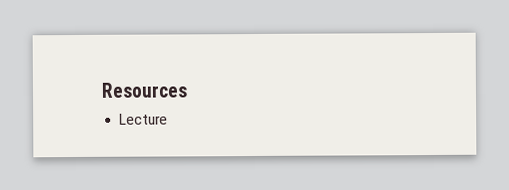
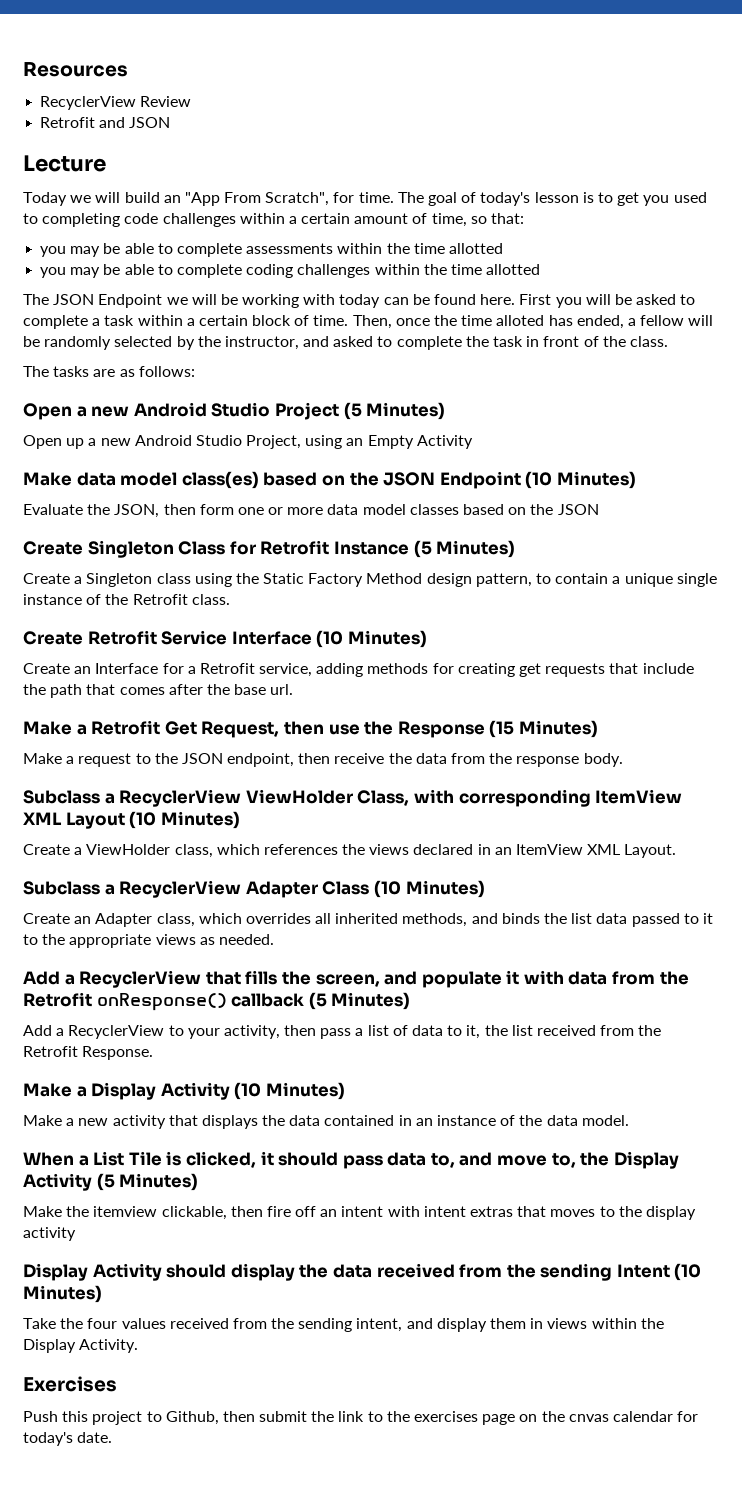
[119,113,169,125] Lecture -> [40,96,192,110] [40,117,171,128] [23,155,106,172] [23,192,707,206] [23,213,525,227] [40,243,503,257] [40,264,541,278] [23,294,696,308] [23,315,714,329] [23,336,668,350] [23,366,195,377] [23,402,446,420] [23,435,473,449] [23,471,636,489] [23,504,599,518] [23,540,516,558] [23,573,717,587] [23,594,230,605] [23,630,427,648] [23,663,694,677] [23,684,294,698] [23,720,598,738] [23,753,623,767] [23,789,683,807] [23,811,240,829] [23,844,677,858] [23,880,485,898] [23,913,713,927] [23,934,274,948] [23,970,689,988] [23,992,411,1011] [23,1025,662,1039] [23,1046,154,1060] [23,1082,345,1100] [23,1115,629,1129] [23,1151,679,1169] [23,1173,199,1191] [23,1206,696,1220] [23,1227,76,1241] [23,1263,702,1281] [23,1285,102,1303] [23,1318,664,1332] [23,1339,139,1353] [23,1376,117,1392] [23,1411,699,1425] [23,1432,113,1446] RecyclerView Review // Retrofit and JSON // Lecture // Today we will build an "App From Scratch", for time. The goal of today's lesson is to get you used to completing code challenges within a certain amount of time, so that: // you may be able to complete assessments within the time allotted // you may be able to complete coding challenges within the time allotted // The JSON Endpoint we will be working with today can be found here. First you will be asked to complete a task within a certain block of time. Then, once the time alloted has ended, a fellow will be randomly selected by the instructor, and asked to complete the task in front of the class. // The tasks are as follows: // Open a new Android Studio Project (5 Minutes) // Open up a new Android Studio Project, using an Empty Activity // Make data model class(es) based on the JSON Endpoint (10 Minutes) // Evaluate the JSON, then form one or more data model classes based on the JSON // Create Singleton Class for Retrofit Instance (5 Minutes) // Create a Singleton class using the Static Factory Method design pattern, to contain a unique single instance of the Retrofit class. // Create Retrofit Service Interface (10 Minutes) // Create an Interface for a Retrofit service, adding methods for creating get requests that include the path that comes after the base url. // Make a Retrofit Get Request, then use the Response (15 Minutes) // Make a request to the JSON endpoint, then receive the data from the response body. // Subclass a RecyclerView ViewHolder Class, with corresponding ItemView XML Layout (10 Minutes) // Create a ViewHolder class, which references the views declared in an ItemView XML Layout. // Subclass a RecyclerView Adapter Class (10 Minutes) // Create an Adapter class, which overrides all inherited methods, and binds the list data passed to it to the appropriate views as needed. // Add a RecyclerView that fills the screen, and populate it with data from the Retrofit onResponse() callback (5 Minutes) // Add a RecyclerView to your activity, then pass a list of data to it, the list received from the Retrofit Response. // Make a Display Activity (10 Minutes) // Make a new activity that displays the data contained in an instance of the data model. // When a List Tile is clicked, it should pass data to, and move to, the Display Activity (5 Minutes) // Make the itemview clickable, then fire off an intent with intent extras that moves to the display activity // Display Activity should display the data received from the sending Intent (10 Minutes) // Take the four values received from the sending intent, and display them in views within the Display Activity. // Exercises // Push this project to Github, then submit the link to the exercises page on the cnvas calendar for today's date.

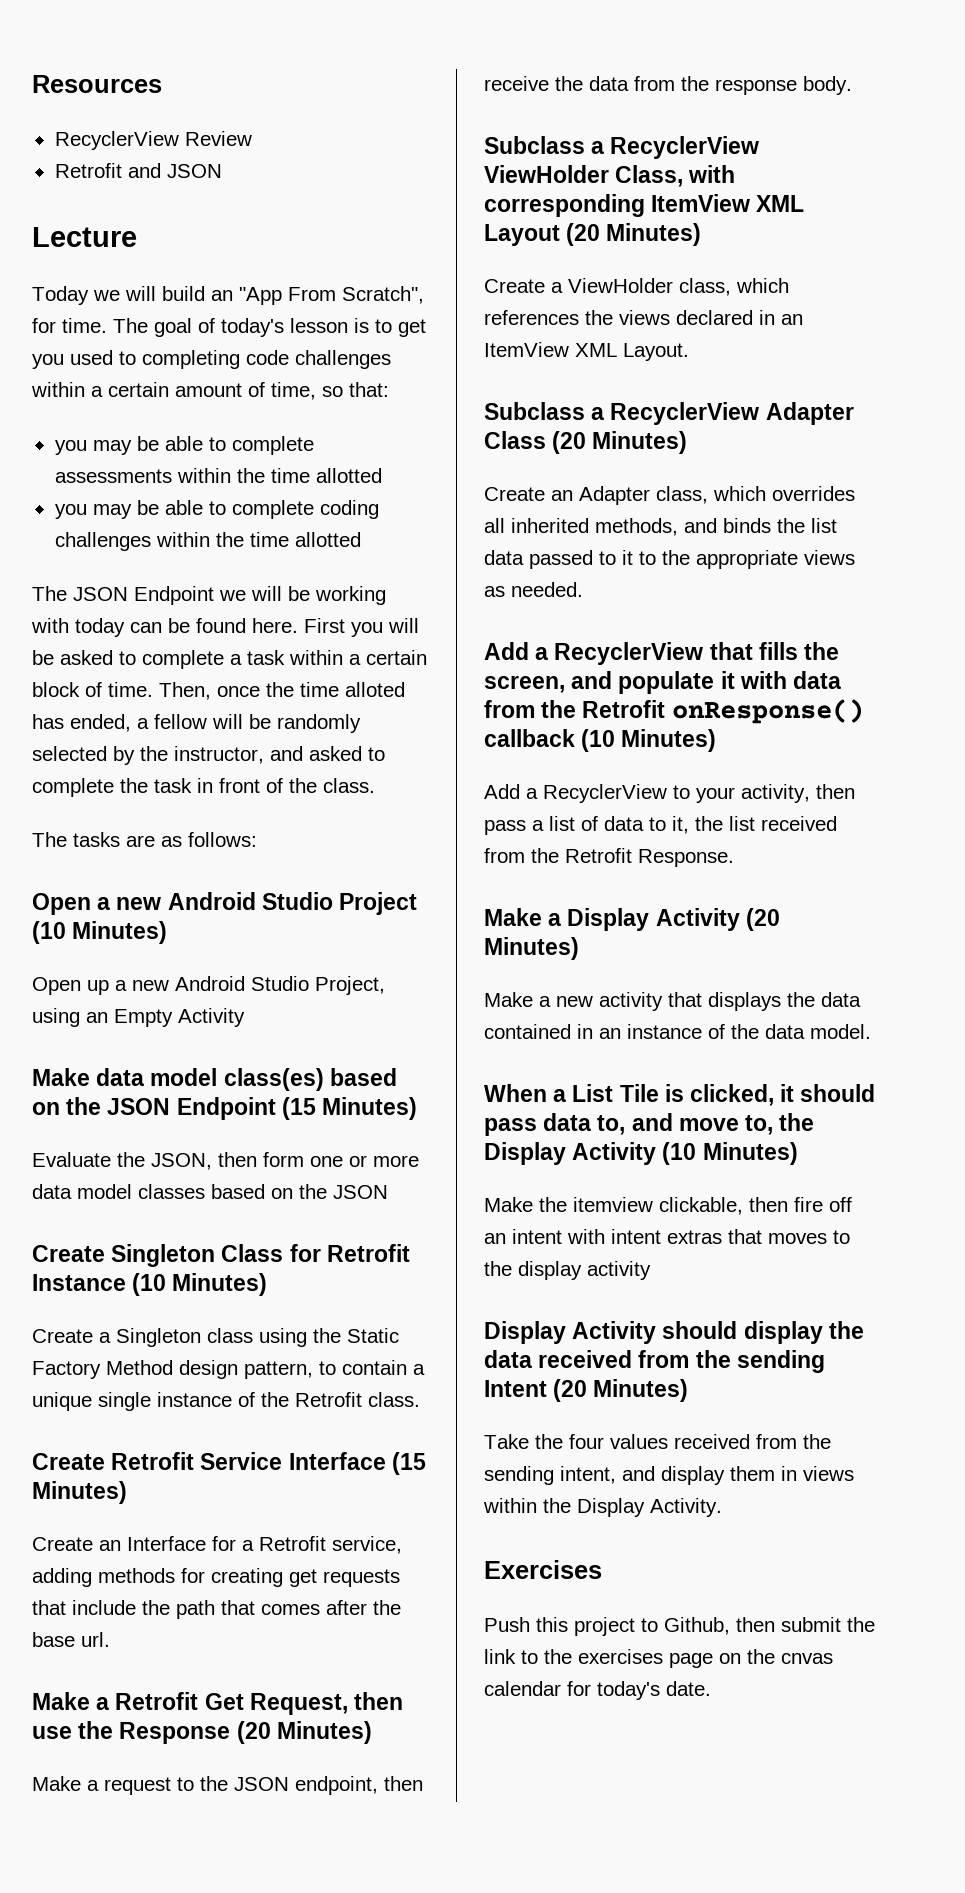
[343,402,362,420] (5 -> [32,921,66,944] (10
[525,471,553,489] (10 -> [281,1097,316,1120] (15
[413,540,432,558] (5 -> [132,1273,167,1296] (10
[316,630,344,648] (10 -> [391,1452,426,1475] (15
[489,720,515,738] (15 -> [236,1721,271,1744] (20
[129,811,157,829] (10 -> [566,223,601,246] (20
[373,880,401,898] (10 -> [552,431,587,454] (20
[308,992,327,1010] (5 -> [581,729,616,752] (10
[234,1082,262,1100] (10 -> [745,908,780,931] (20
[96,1173,115,1191] (5 -> [662,1142,697,1165] (10
[674,1263,702,1281] (10 -> [553,1379,588,1402] (20

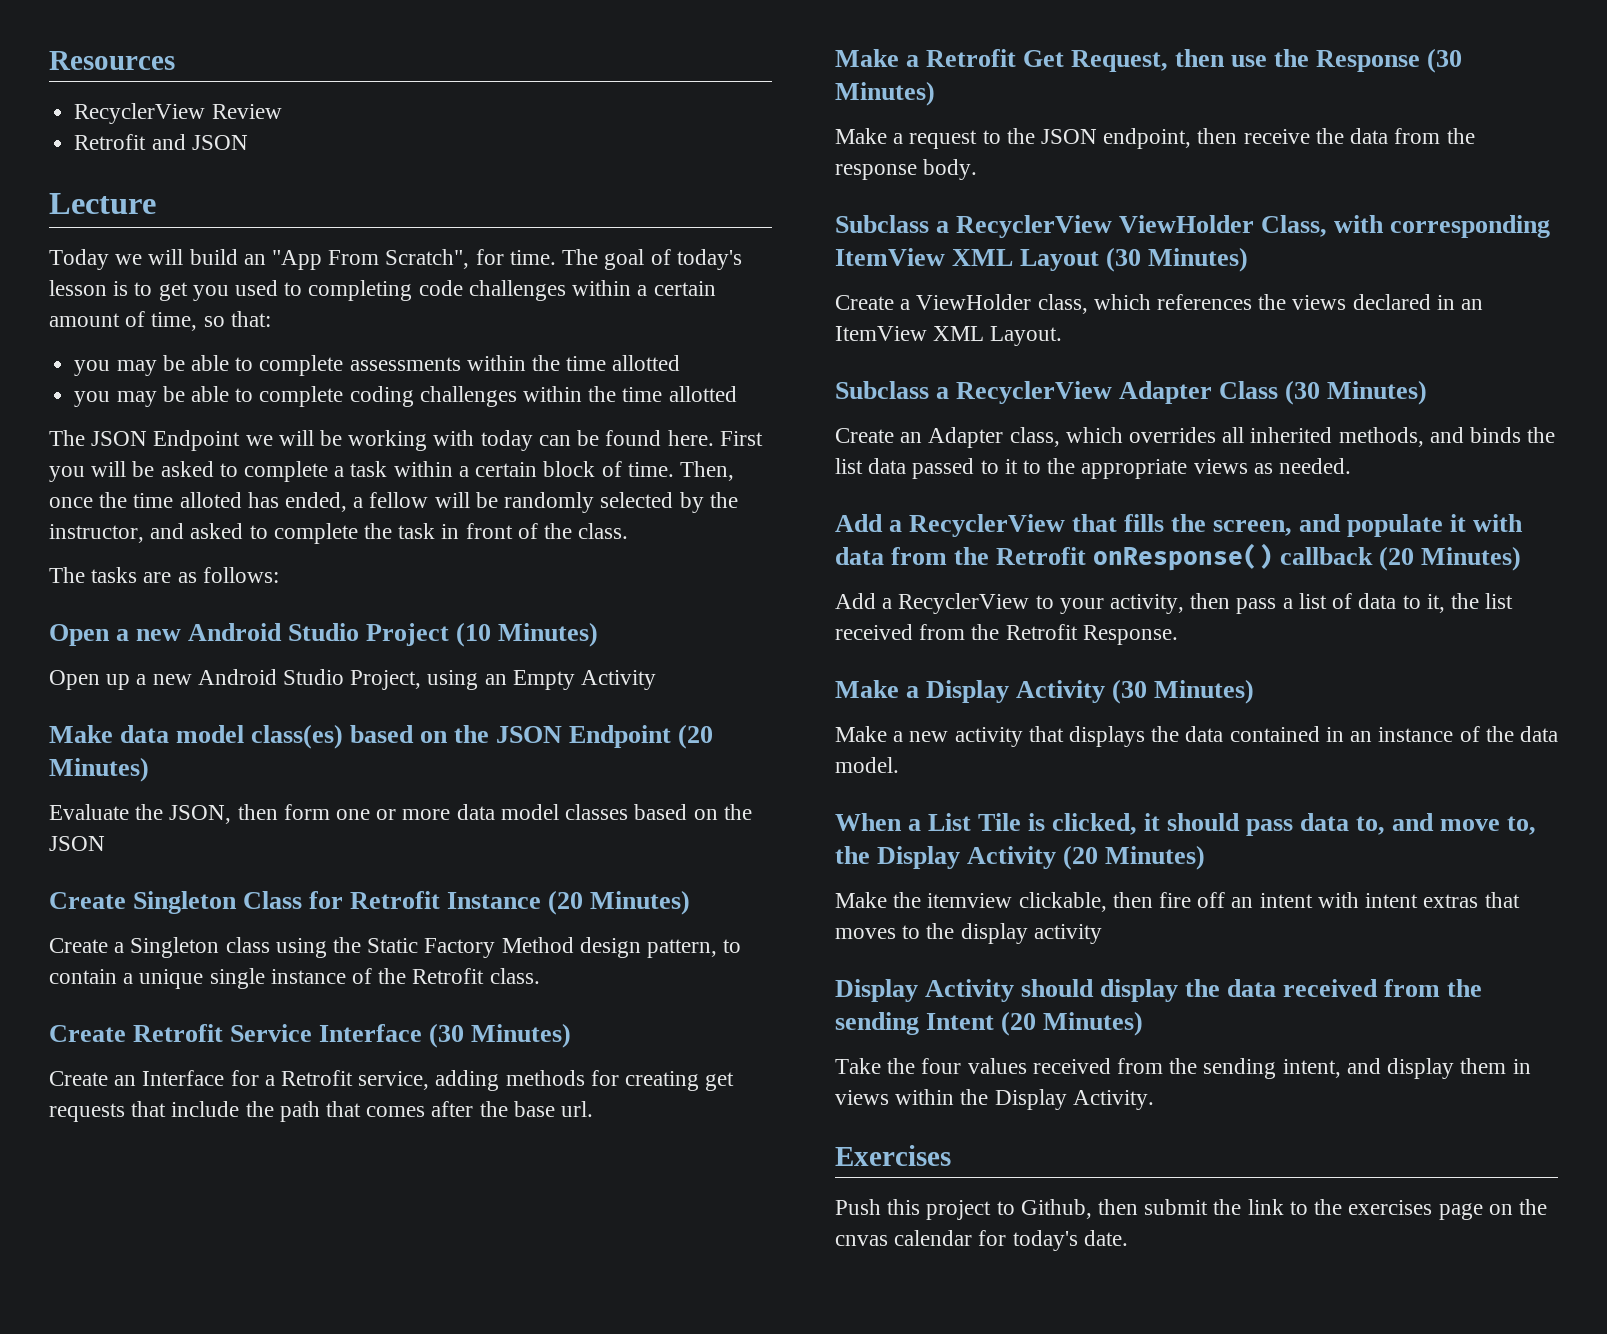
[281,1097,316,1120] (15 -> [678,724,714,749] (20
[132,1273,167,1296] (10 -> [548,890,584,915] (20
[391,1452,426,1475] (15 -> [429,1023,465,1048] (30
[236,1721,271,1744] (20 -> [1427,48,1463,73] (30
[566,223,601,246] (20 -> [1106,247,1142,272] (30
[552,431,587,454] (20 -> [1285,380,1321,405] (30
[581,729,616,752] (10 -> [1379,546,1415,571] (20
[745,908,780,931] (20 -> [1112,679,1148,704] (30
[662,1142,697,1165] (10 -> [1063,845,1099,870] (20

